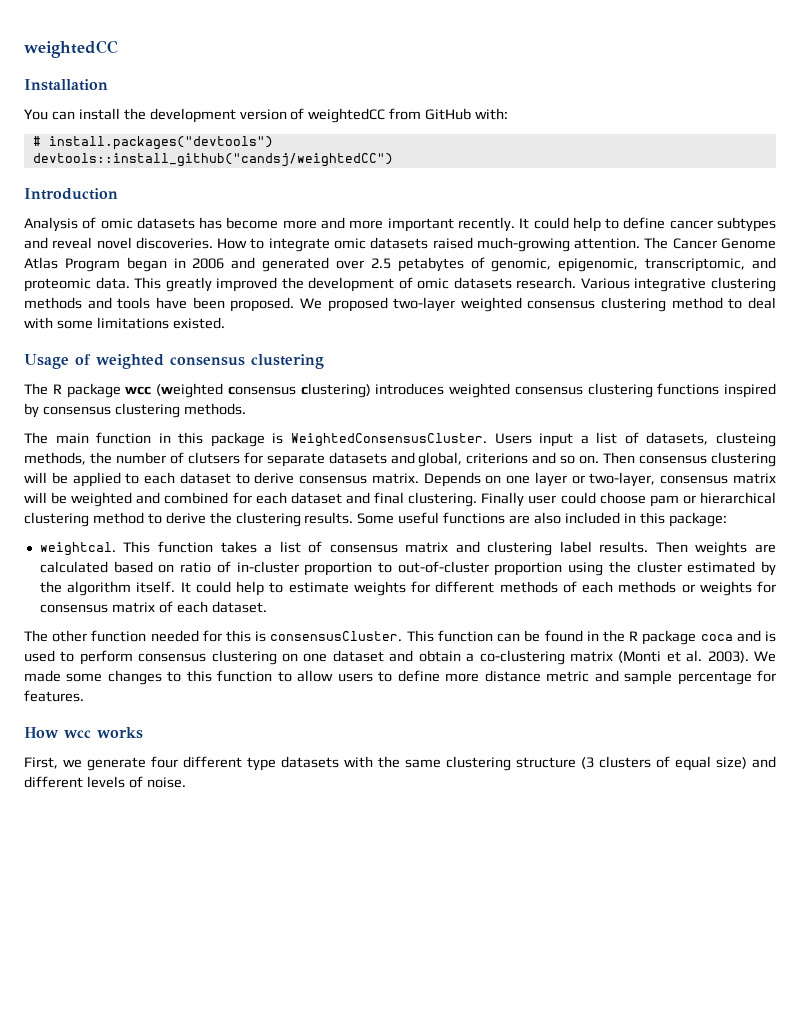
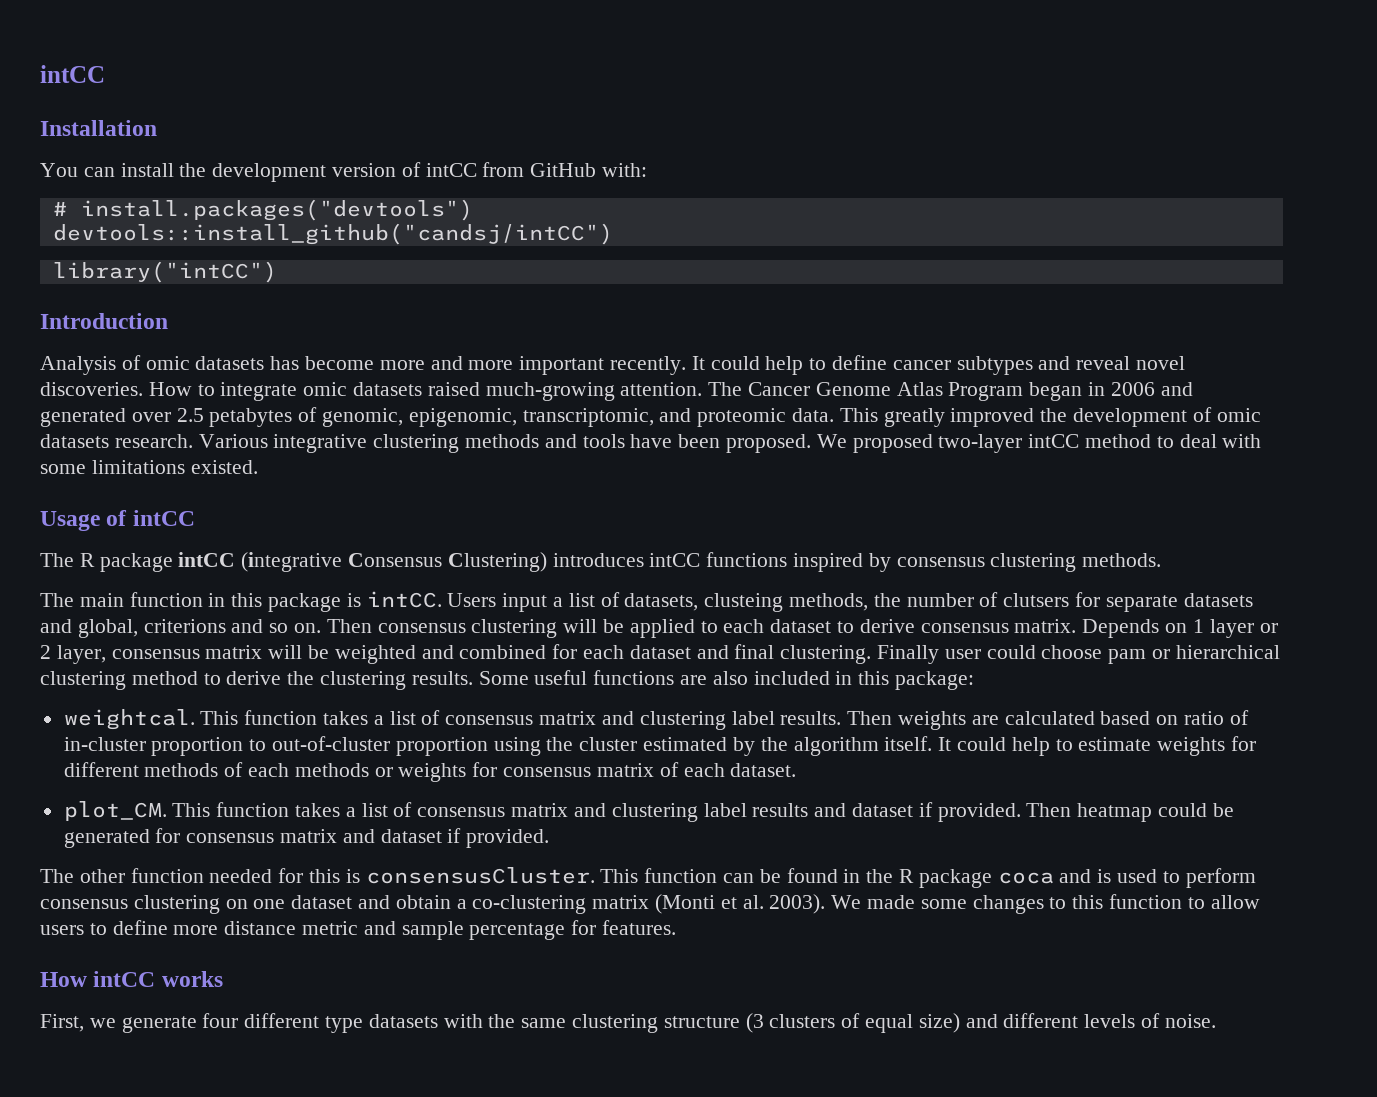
[24,40,118,58] weightedCC -> [40,65,105,83] intCC
[308,108,386,123] weightedCC -> [425,163,477,177] intCC
[32,153,393,167] devtools::install_github("candsj/weightedCC") -> [52,223,613,245] [52,261,277,283] devtools::install_github("candsj/intCC") // library("intCC")
[460,297,667,312] weighted consensus clustering -> [1028,434,1080,448] intCC
[96,354,324,369] weighted consensus clustering -> [132,510,195,526] intCC
[125,383,653,398] wcc (weighted consensus clustering) introduces weighted consensus clustering -> [178,552,701,572] intCC (integrative Consensus Clustering) introduces intCC
[291,433,487,447] WeightedConsensusCluster. -> [366,591,442,608] intCC.
[506,475,531,484] one -> [1192,619,1204,633] 1
[589,472,656,487] two-layer, -> [40,645,106,664] 2 layer,
(267, 607) none -> [63,801,1234,822] [63,828,550,848] // plot_CM. This function takes a list of consensus matrix and clustering label results and dataset if provided. Then heatmap could be generated for consensus matrix and dataset if provided.
[64,730,91,738] wcc -> [93,971,156,987] intCC

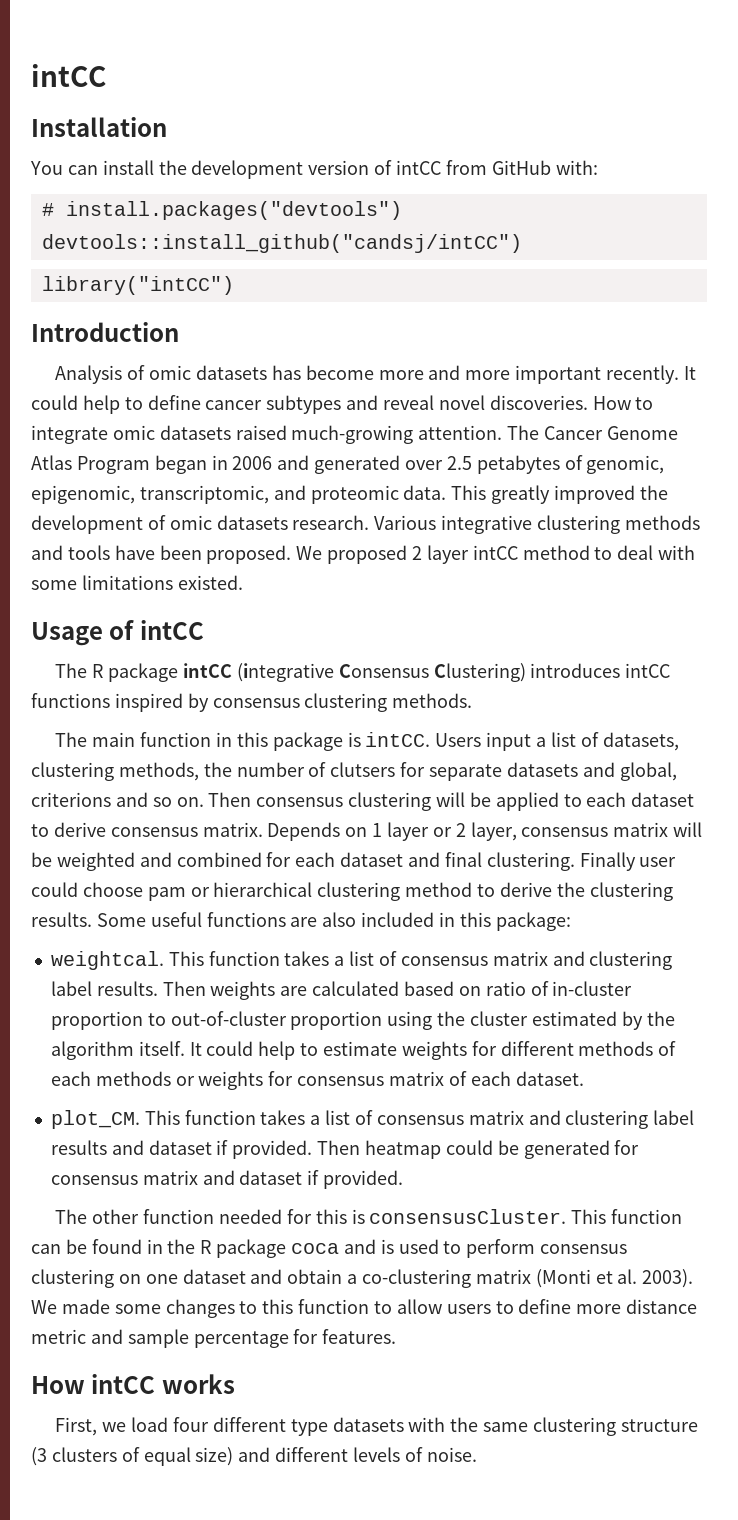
[938,434,1023,453] two-layer -> [412,545,469,564] 2 layer
[704,593,784,612] clusteing -> [31,762,114,781] clustering
[121,1016,197,1033] generate -> [131,1417,169,1432] load

